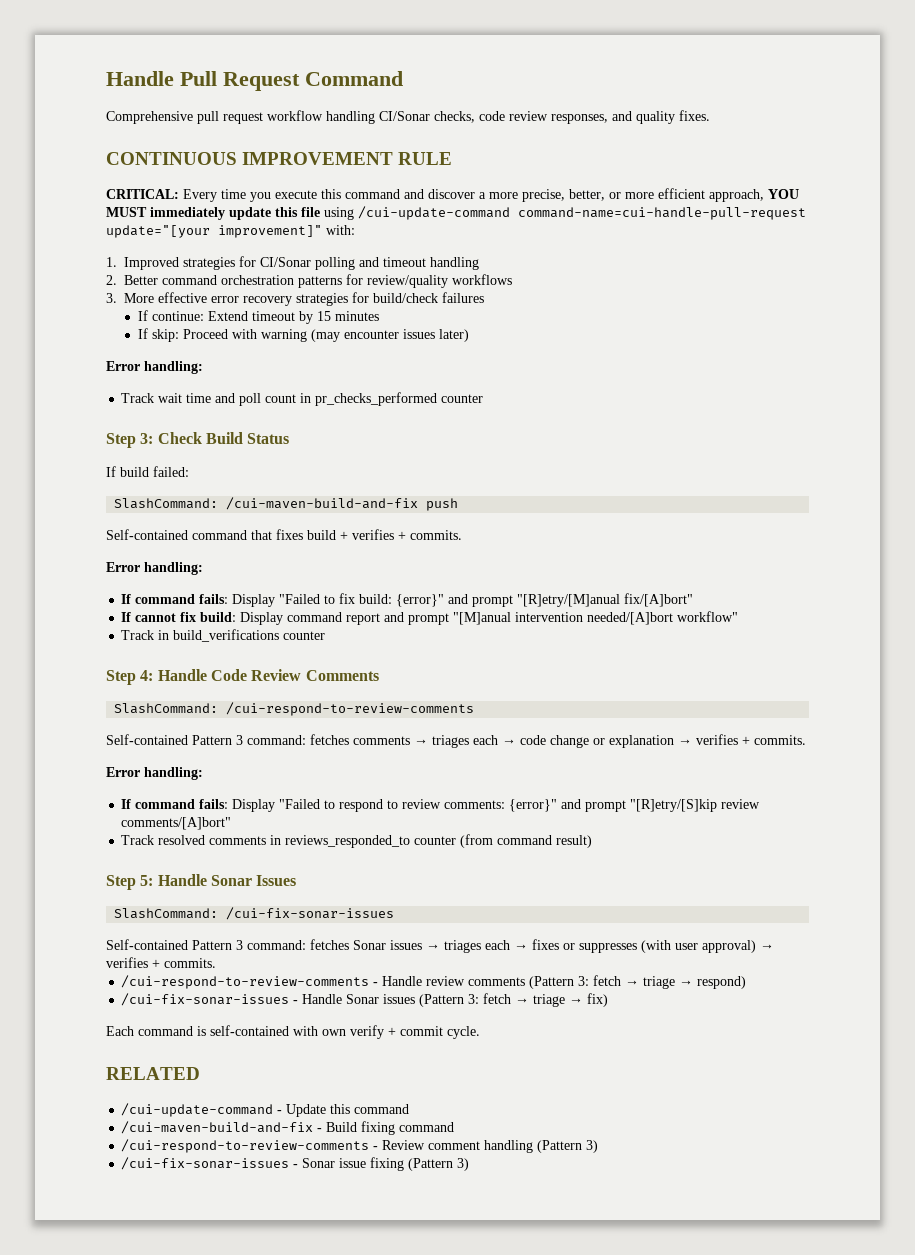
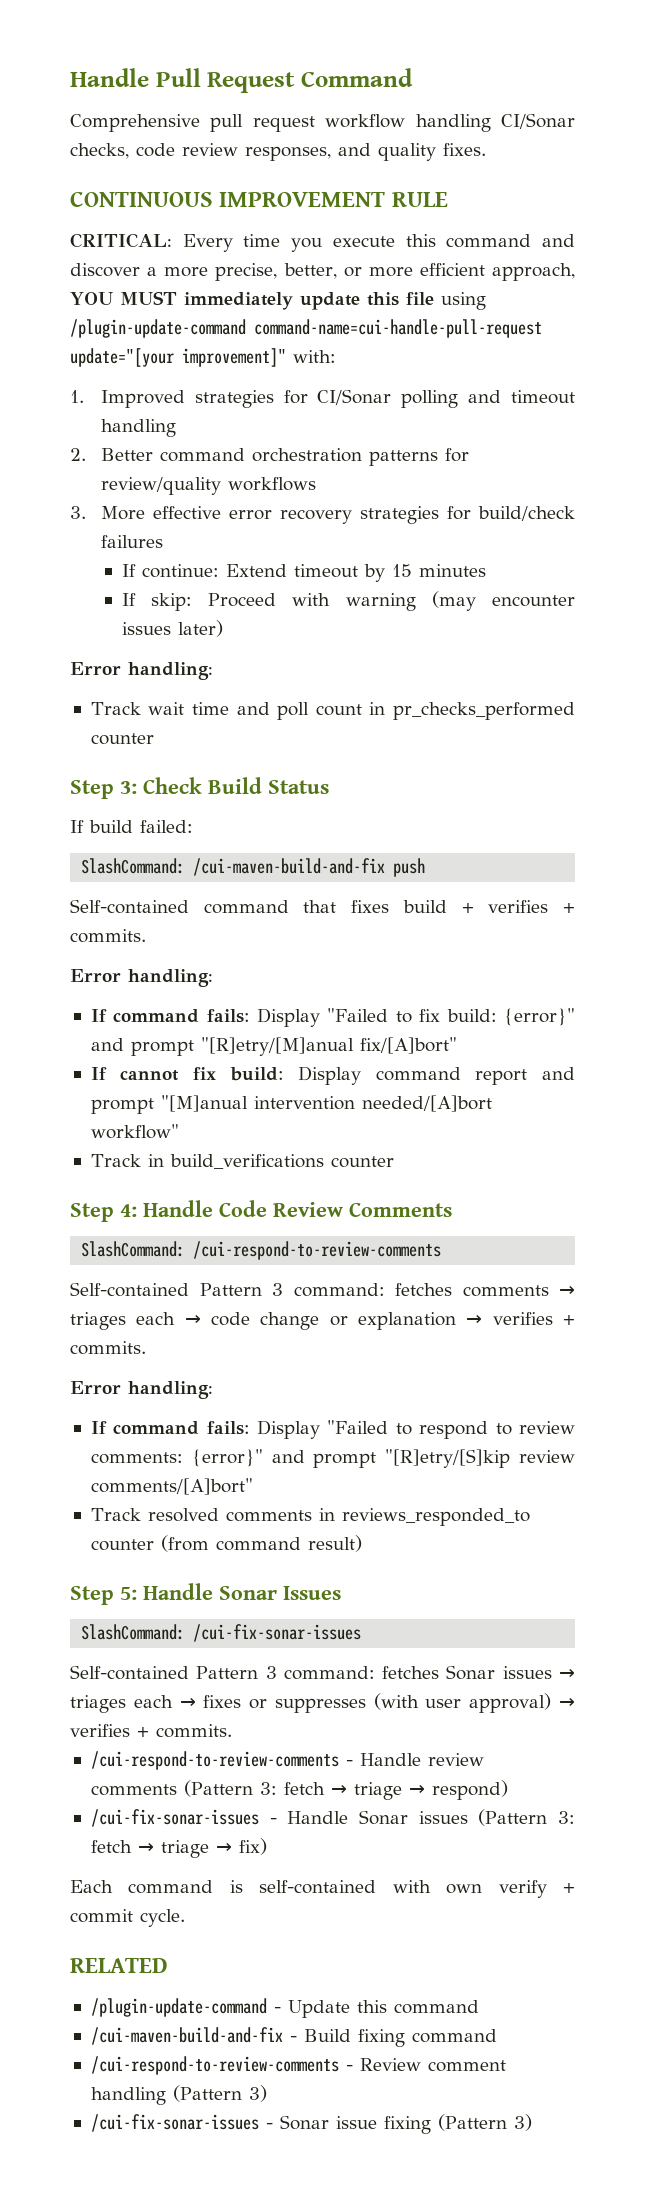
[358,206,510,220] /cui-update-command -> [70,319,246,338] /plugin-update-command
[121,1103,274,1117] /cui-update-command -> [90,1998,267,2017] /plugin-update-command

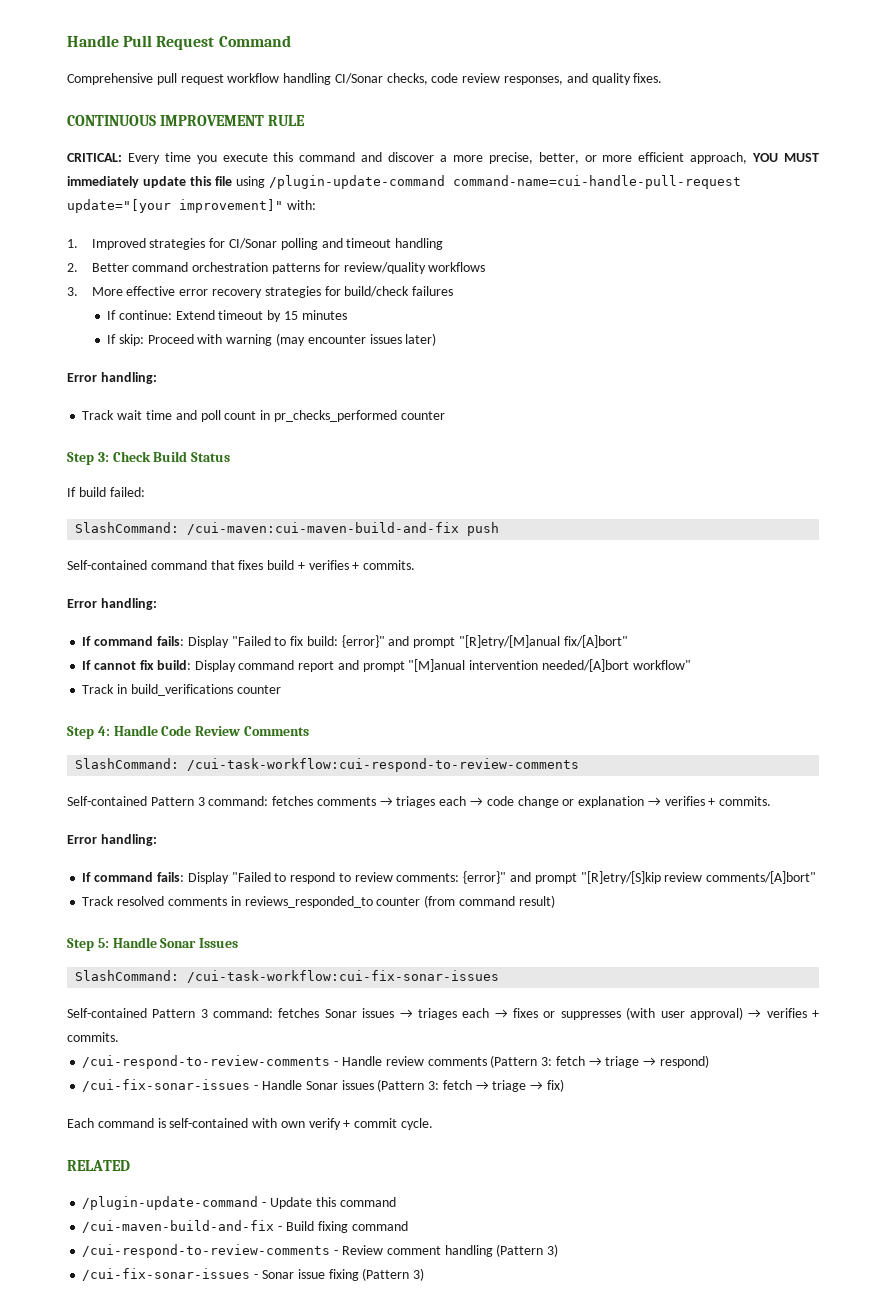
[193,858,386,876] /cui-maven-build-and-fix -> [187,522,460,535] /cui-maven:cui-maven-build-and-fix
[193,1241,442,1260] /cui-respond-to-review-comments -> [187,758,580,772] /cui-task-workflow:cui-respond-to-review-comments
[193,1624,362,1642] /cui-fix-sonar-issues -> [187,970,500,983] /cui-task-workflow:cui-fix-sonar-issues

